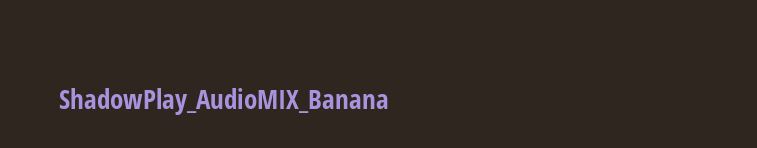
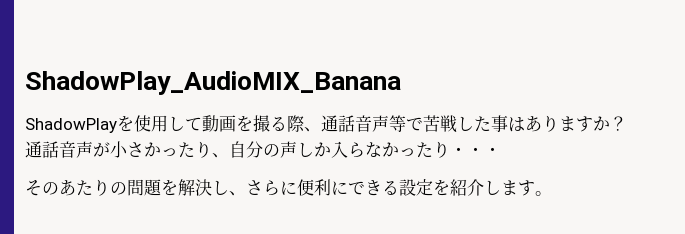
(389, 101) none -> [25,115,627,133] [25,141,501,158] [25,179,552,196] // ShadowPlayを使用して動画を撮る際、通話音声等で苦戦した事はありますか？ // 通話音声が小さかったり、自分の声しか入らなかったり・・・ // そのあたりの問題を解決し、さらに便利にできる設定を紹介します。

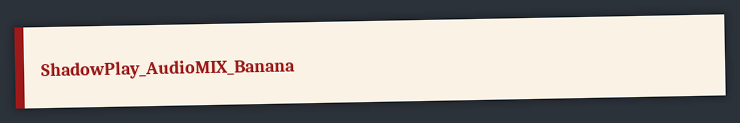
[25,115,627,133] [25,141,501,158] [25,179,552,196] // ShadowPlayを使用して動画を撮る際、通話音声等で苦戦した事はありますか？ // 通話音声が小さかったり、自分の声しか入らなかったり・・・ // そのあたりの問題を解決し、さらに便利にできる設定を紹介します。 -> (296, 69) none

